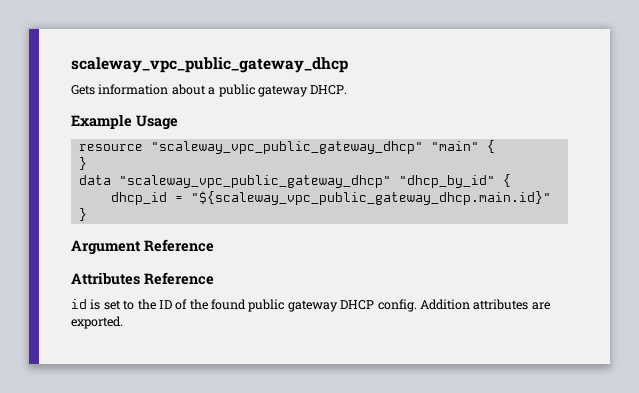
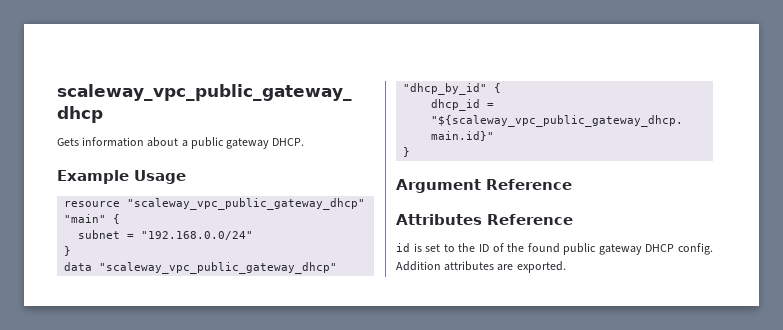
(495, 146) none -> [78,230,254,240] // subnet = "192.168.0.0/24"

